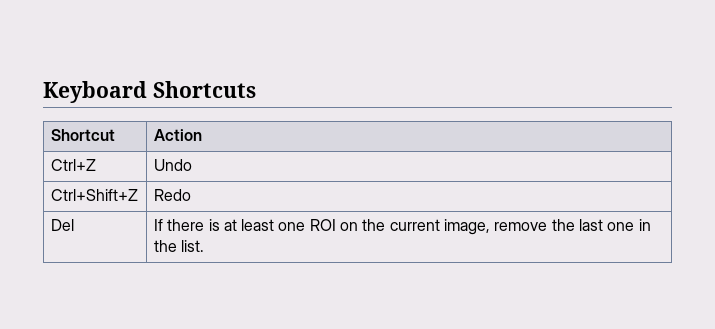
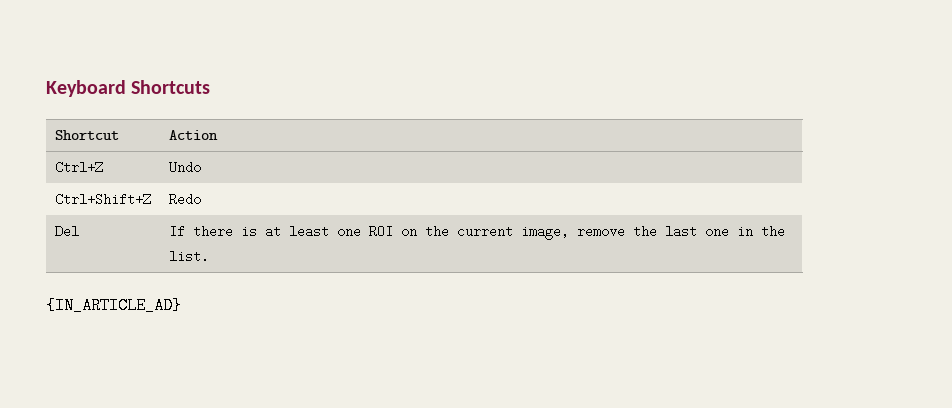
(205, 246) none -> [46,297,182,314] // {IN_ARTICLE_AD}

